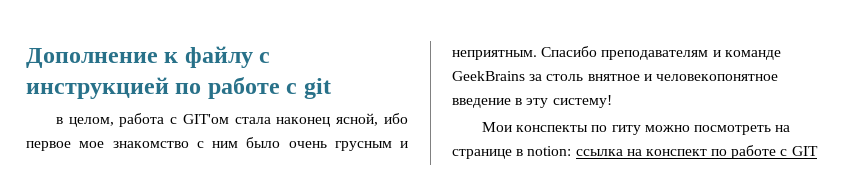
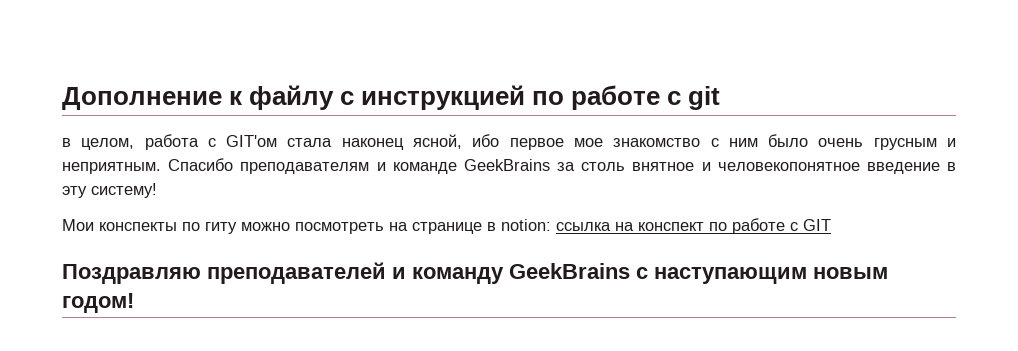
(818, 151) none -> [62,262,888,284] [62,293,134,313] // Поздравляю преподавателей и команду GeekBrains с наступающим новым годом!

